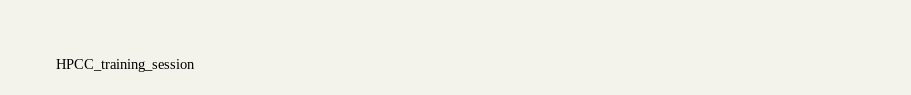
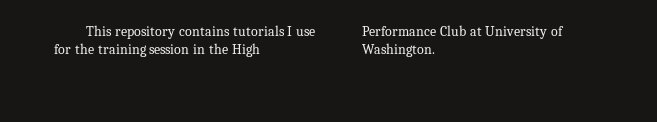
[56,59,195,72] HPCC_training_session -> [86,25,316,39] [54,43,260,57] [362,25,565,39] [362,43,435,57] This repository contains tutorials I use for the training session in the High Performance Club at University of Washington.

